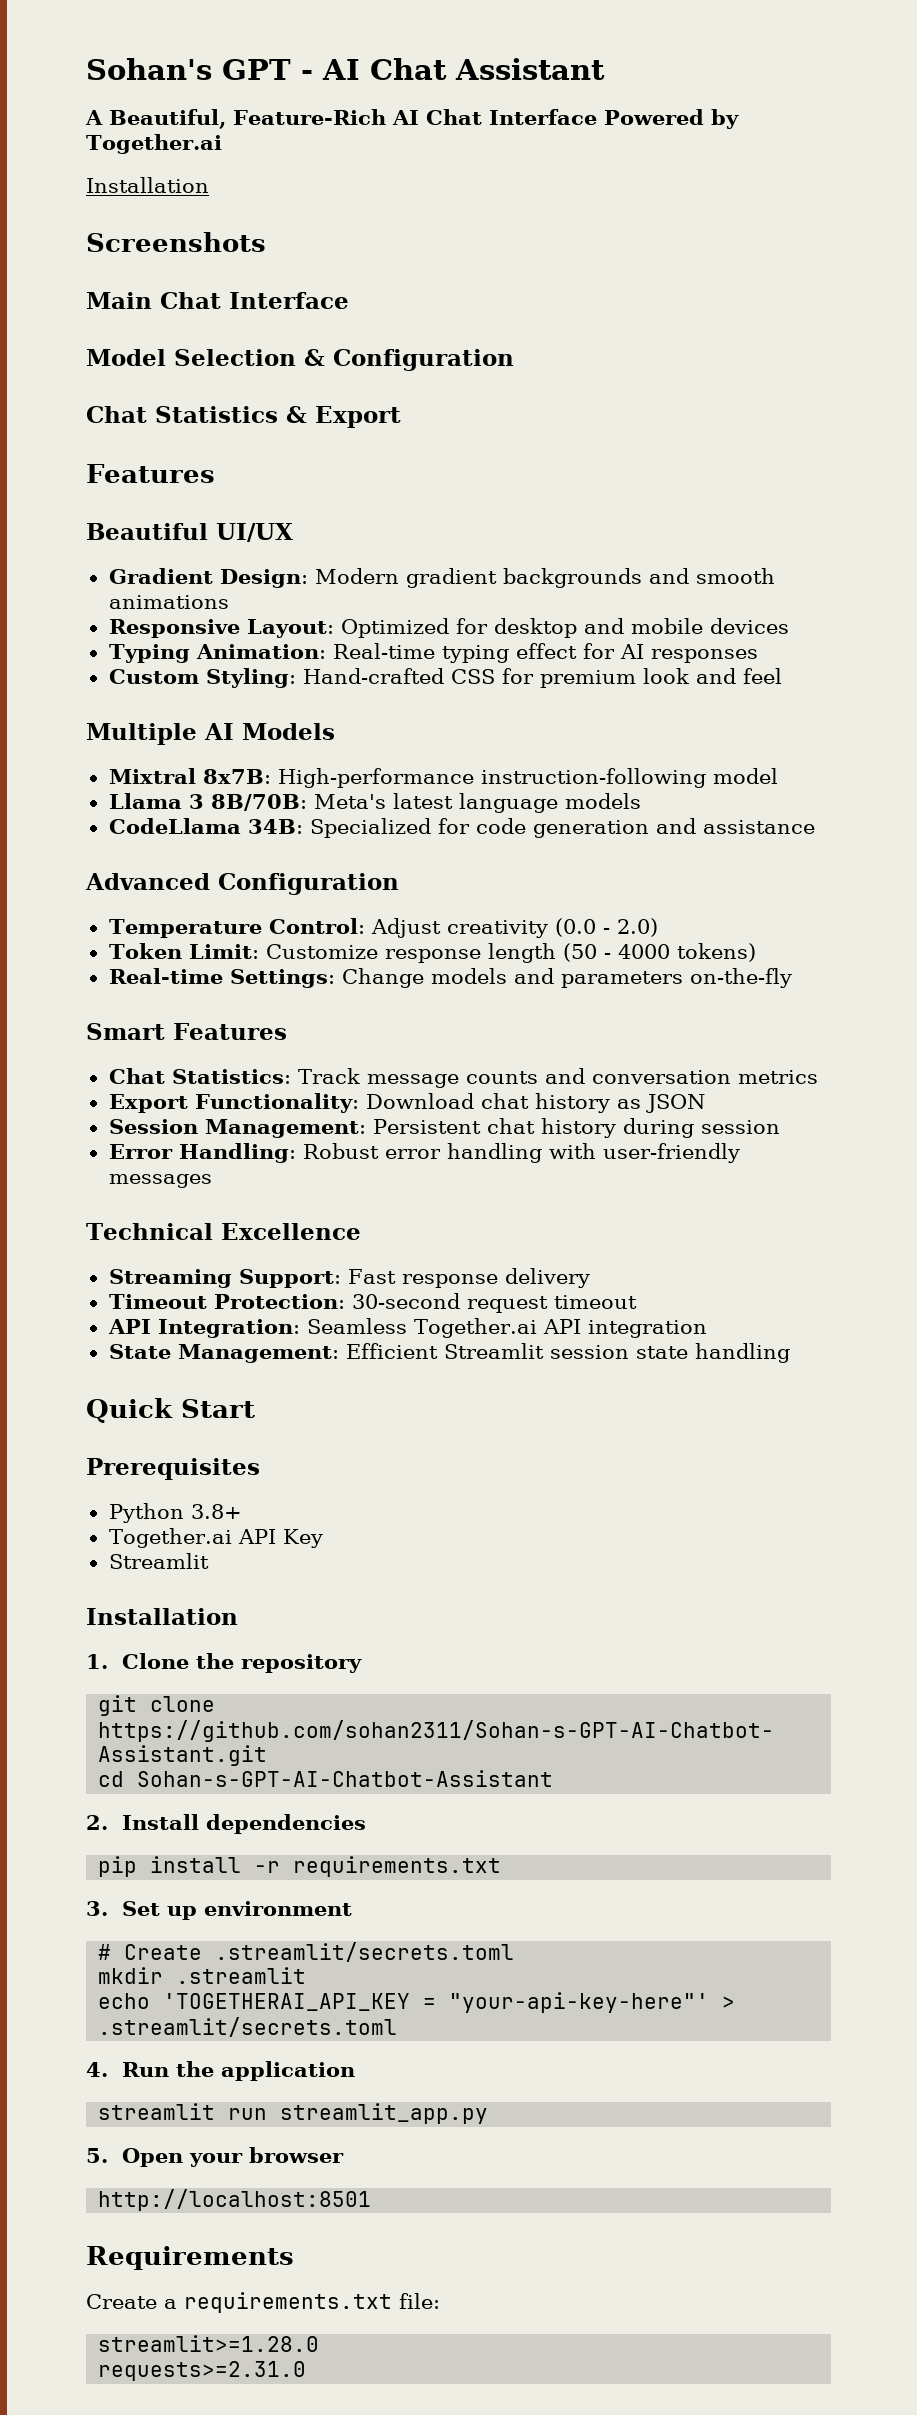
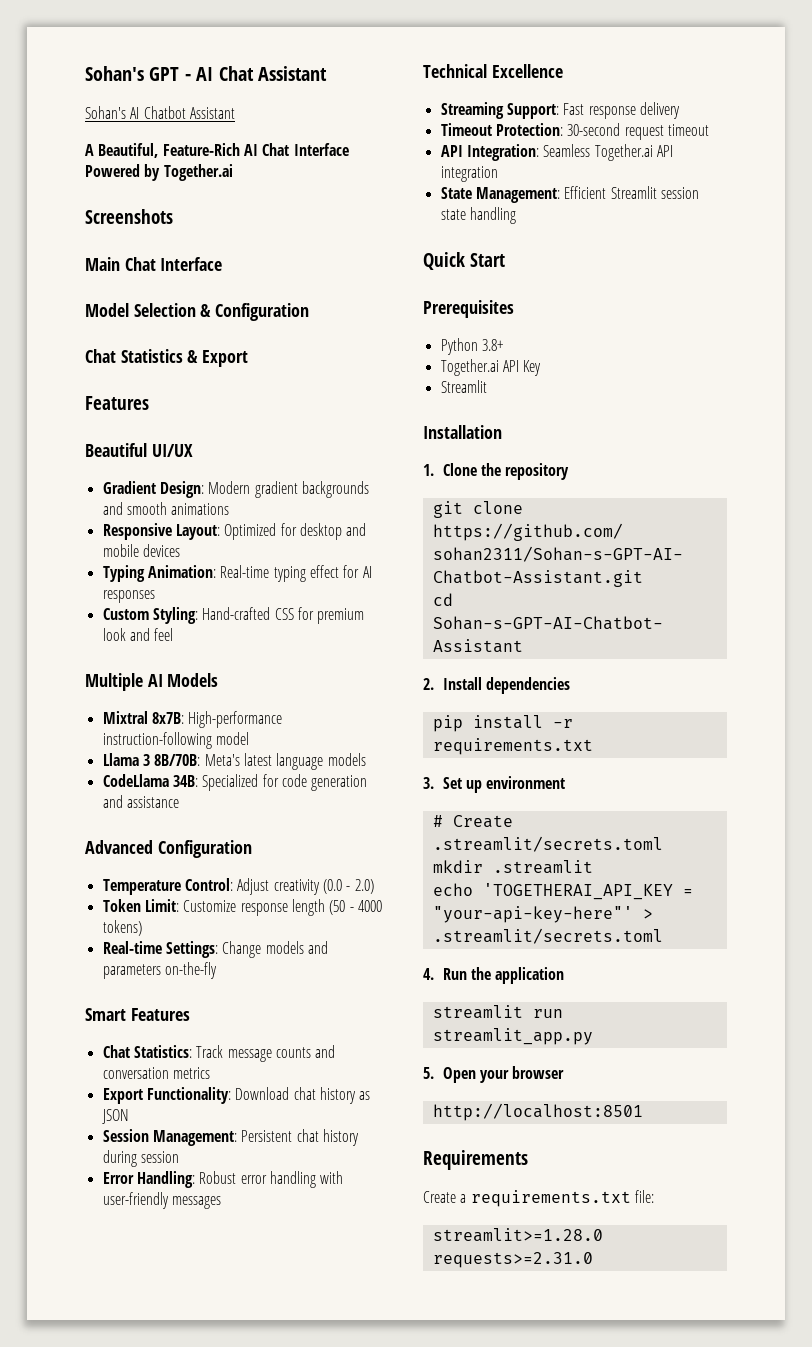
(605, 69) none -> [85,106,235,119] // Sohan's AI Chatbot Assistant
[86,177,209,193] // Installation -> (233, 172) none

